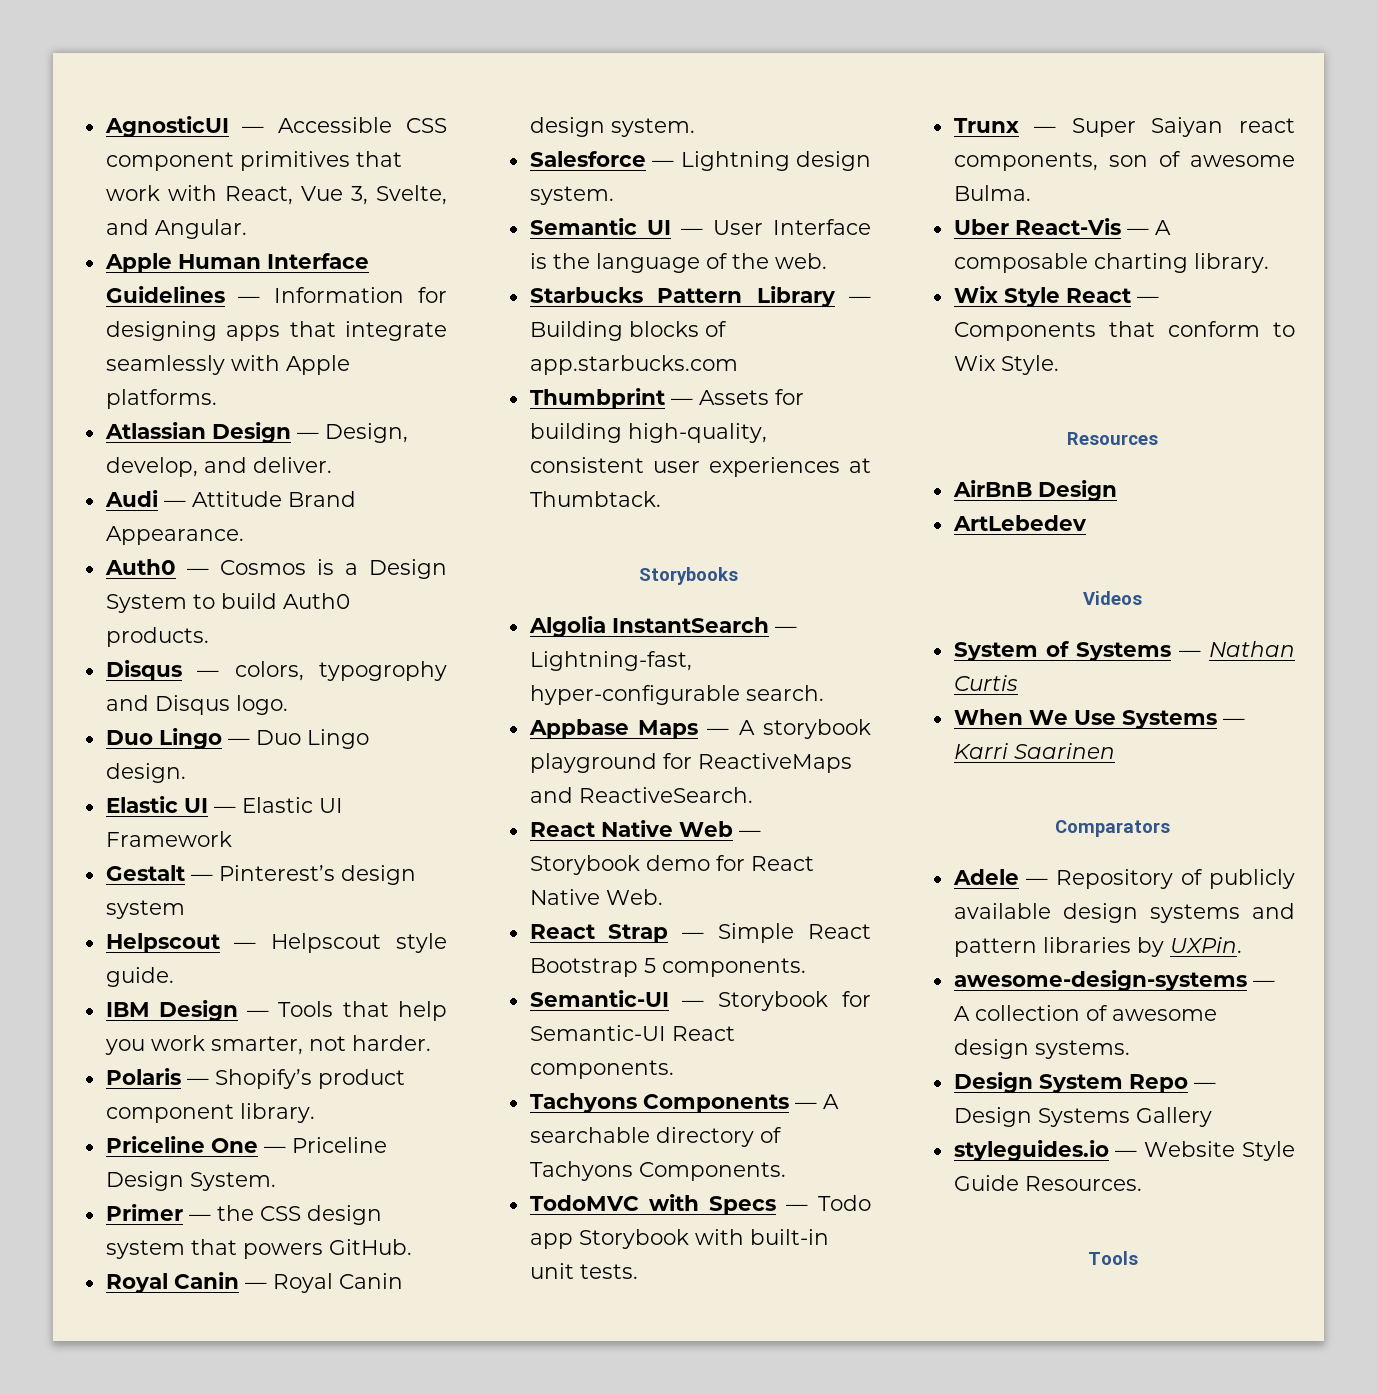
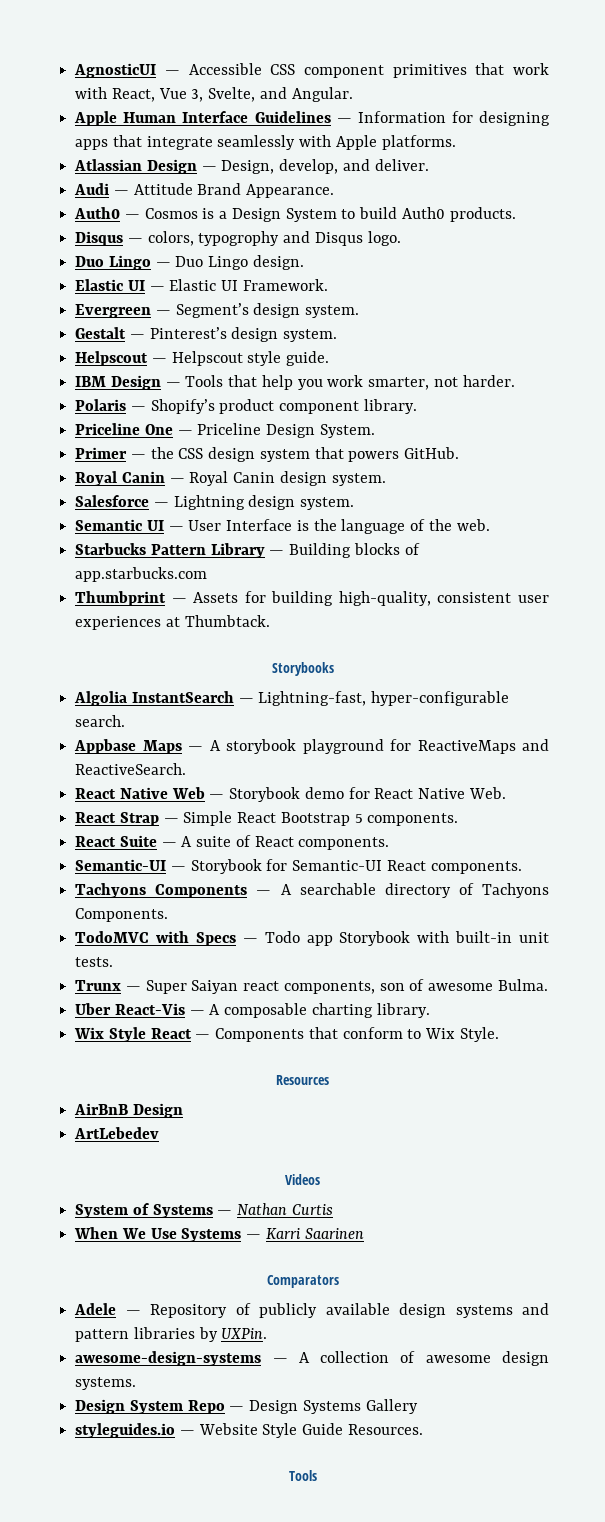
[105,831,232,847] Framework -> [242,279,328,291] [75,303,360,318] Framework. // Evergreen — Segment’s design system.
[105,900,185,919] system -> [283,329,338,342] system.
(806, 967) none -> [75,835,390,850] // React Suite — A suite of React components.

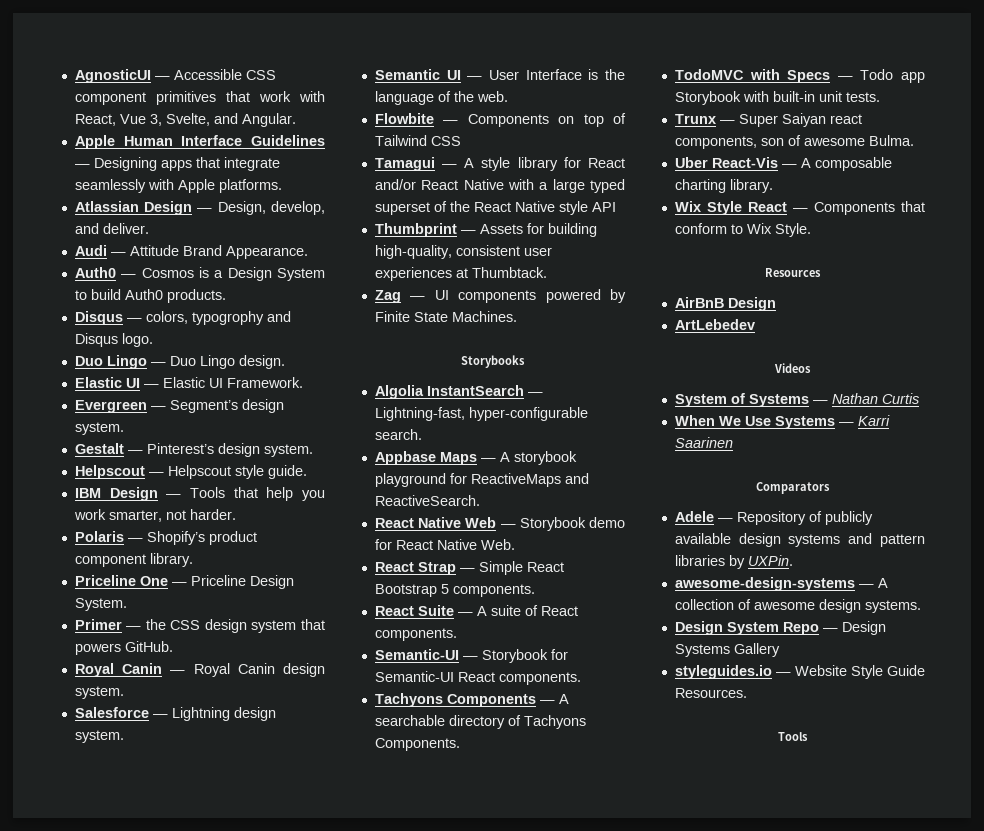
[357,111,550,126] Information for designing -> [93,157,157,171] Designing
[75,543,420,558] [75,567,208,582] Starbucks Pattern Library — Building blocks of app.starbucks.com -> [374,113,626,127] [374,135,461,146] [374,157,625,171] [374,179,625,193] [374,201,616,215] Flowbite — Components on top of Tailwind CSS // Tamagui — A style library for React and/or React Native with a large typed superset of the React Native style API
(270, 621) none -> [374,289,626,303] [374,311,517,322] // Zag — UI components powered by Finite State Machines.

